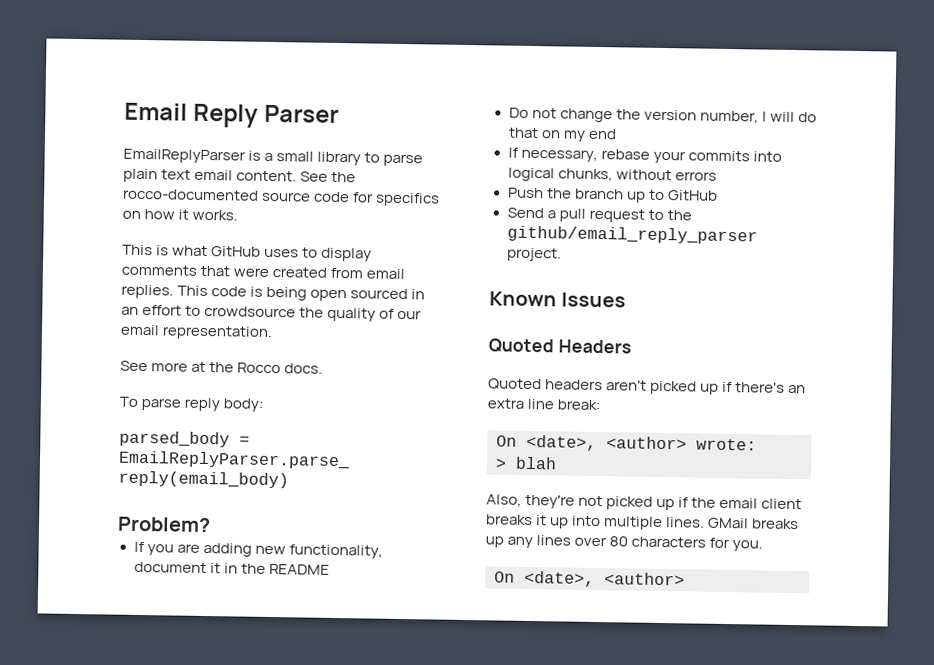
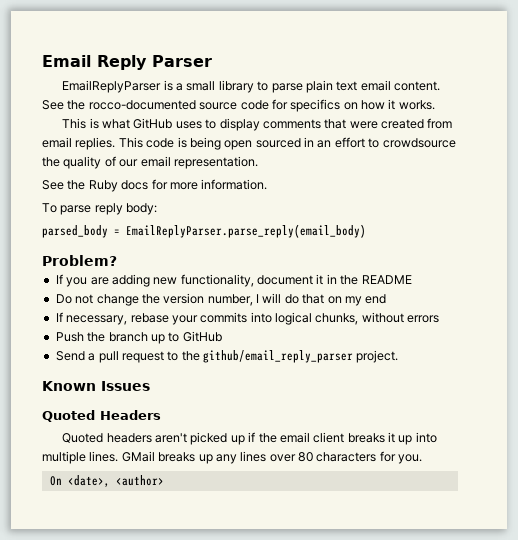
[151,361,324,374] more at the Rocco docs. -> [67,179,268,192] the Ruby docs for more information.
[735,382,807,394] [487,398,601,411] [496,434,757,451] [495,456,557,470] [486,494,690,511] there's an extra line break: // On <date>, <author> wrote: // > blah // Also, they're not picked up if -> (256, 437) none

